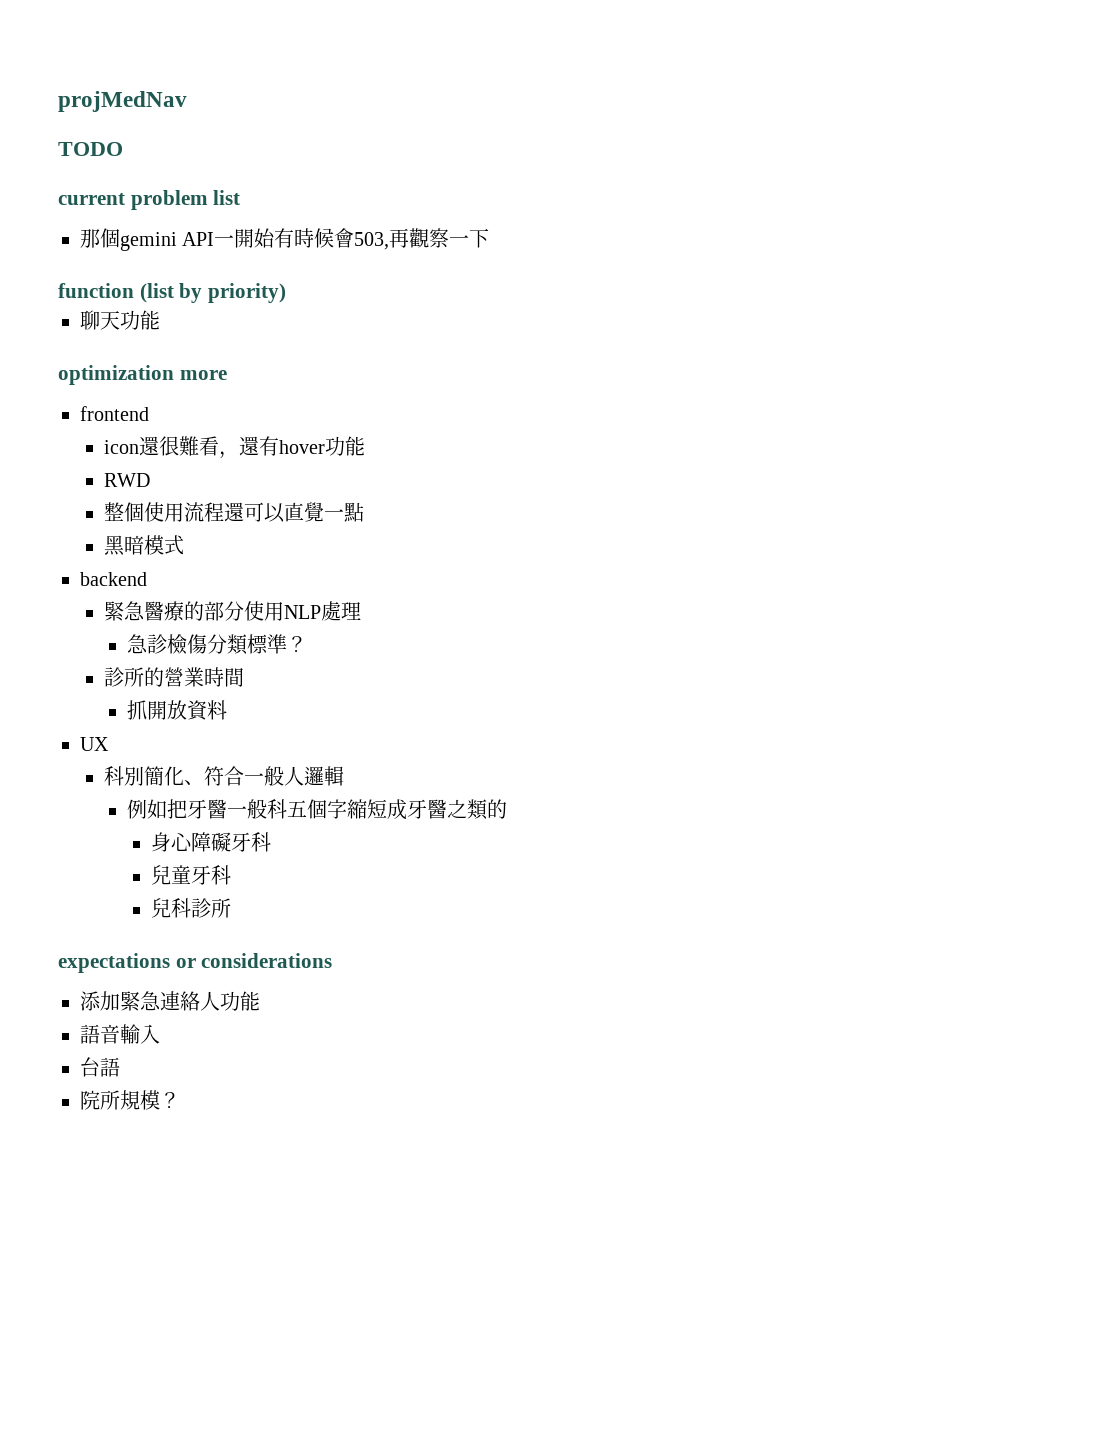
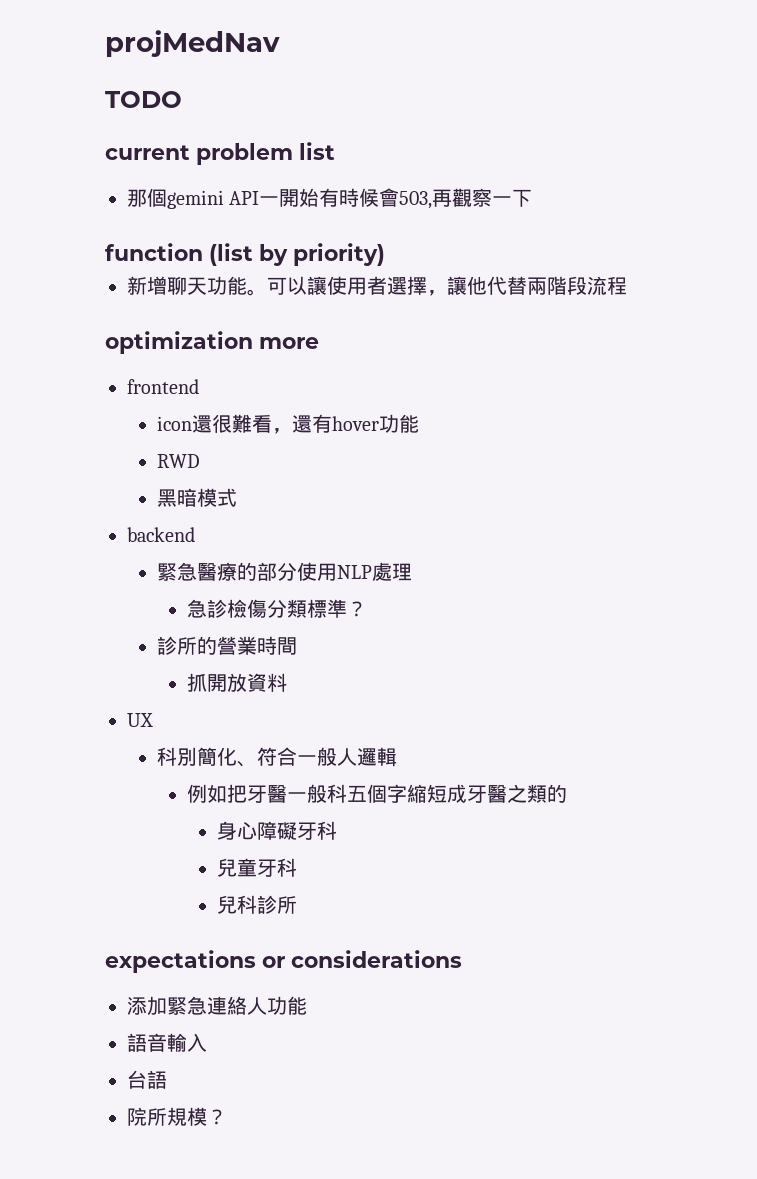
(287, 293) none -> [127,276,167,295] 新增
(160, 320) none -> [247,276,627,296] 。可以讓使用者選擇，讓他代替兩階段流程
[103,502,364,523] // 整個使用流程還可以直覺一點 -> (201, 461) none

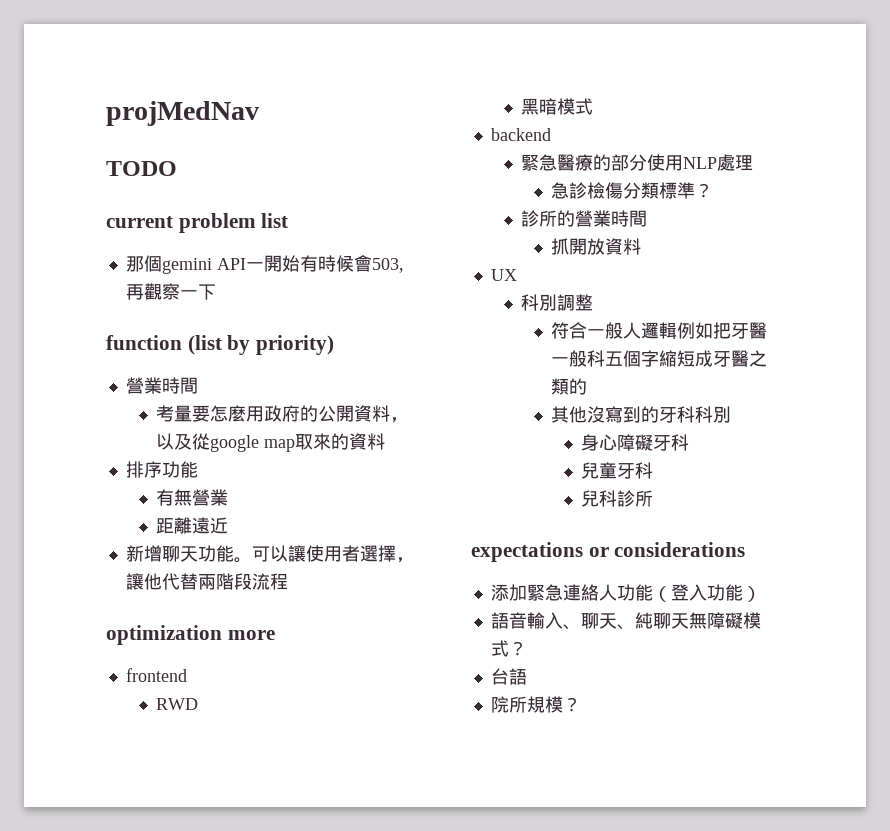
(385, 254) none -> [125,377,198,394] [155,405,408,423] [155,433,385,452] [125,461,198,478] [155,489,228,506] [155,517,228,534] // 營業時間 // 考量要怎麼用政府的公開資料，以及從google map取來的資料 // 排序功能 // 有無營業 // 距離遠近
[157,414,420,434] // icon還很難看，還有hover功能 -> (187, 675) none
[197,747,258,767] 簡化、 -> [556,294,593,311] 調整 //
(398, 757) // -> (677, 330) none
(568, 793) none -> [550,406,731,423] // 其他沒寫到的牙科科別
(307, 1005) none -> [652,584,761,602] （登入功能）
(207, 1042) none -> [562,612,761,630] [490,640,527,657] 、聊天、純聊天無障礙模式？

